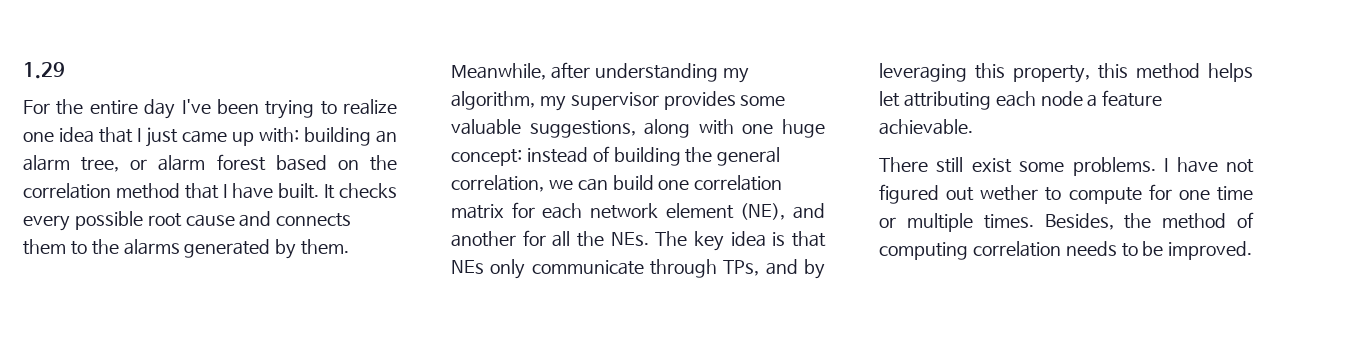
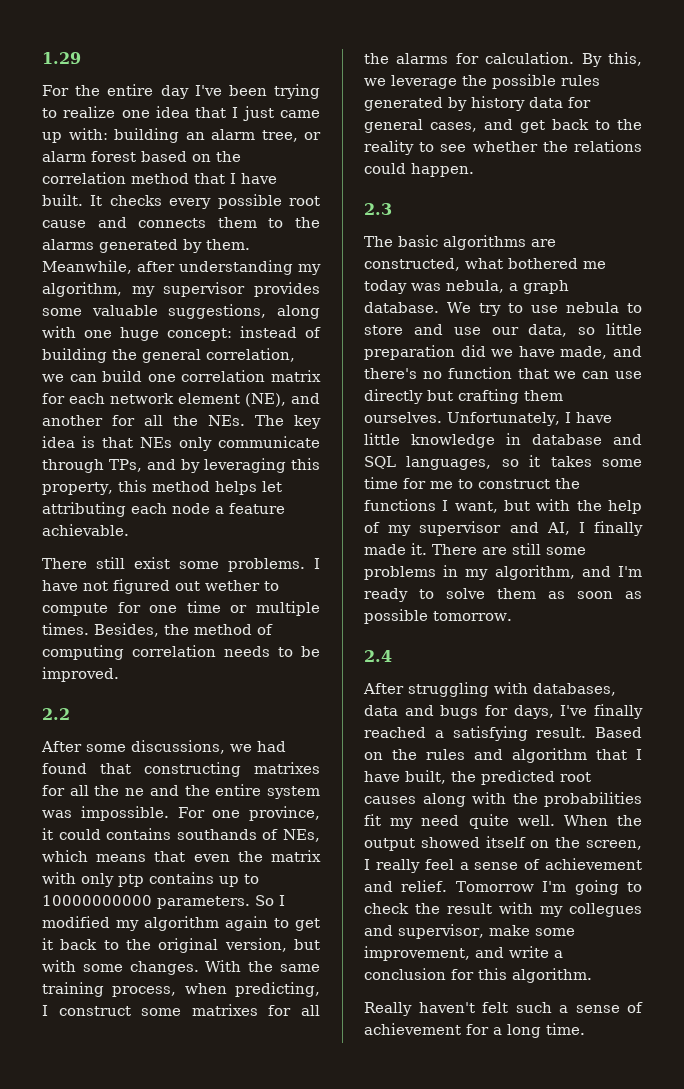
(1253, 250) none -> [42,708,70,720] [41,740,286,754] [42,762,320,777] [42,784,320,799] [42,806,320,821] [42,828,320,842] [42,850,321,862] [42,872,259,887] [42,895,285,909] [42,916,320,931] [42,938,320,953] [42,960,320,975] [42,982,320,997] [42,1004,320,1016] [364,52,642,67] [364,74,600,89] [364,96,591,111] [364,119,642,133] [364,140,642,155] [364,163,474,177] [364,203,392,215] [364,235,556,250] [364,258,606,271] [364,280,569,294] [364,302,642,316] [364,323,642,337] [364,345,642,360] [364,367,642,379] [364,389,563,404] [364,412,612,426] [364,433,642,448] [364,455,642,470] [364,477,580,489] [364,499,642,514] [364,521,643,536] [364,543,586,555] [364,565,642,580] [364,588,642,602] [364,609,512,624] [364,650,392,662] [363,682,616,697] [364,704,643,719] [364,726,642,741] [364,748,642,763] [364,770,591,785] [364,792,642,807] [364,814,642,829] [364,836,642,851] [364,858,642,873] [364,880,642,895] [364,902,642,917] [364,924,575,939] [364,946,563,961] [364,968,592,983] [364,1002,643,1016] [364,1023,585,1038] // 2.2 // After some discussions, we had found that constructing matrixes for all the ne and the entire system was impossible. For one province, it could contains southands of NEs, which means that even the matrix with only ptp contains up to 10000000000 parameters. So I modified my algorithm again to get it back to the original version, but with some changes. With the same training process, when predicting, I construct some matrixes for all the alarms for calculation. By this, we leverage the possible rules generated by history data for general cases, and get back to the reality to see whether the relations could happen. // 2.3 // The basic algorithms are constructed, what bothered me today was nebula, a graph database. We try to use nebula to store and use our data, so little preparation did we have made, and there's no function that we can use directly but crafting them ourselves. Unfortunately, I have little knowledge in database and SQL languages, so it takes some time for me to construct the functions I want, but with the help of my supervisor and AI, I finally made it. There are still some problems in my algorithm, and I'm ready to solve them as soon as possible tomorrow. // 2.4 // After struggling with databases, data and bugs for days, I've finally reached a satisfying result. Based on the rules and algorithm that I have built, the predicted root causes along with the probabilities fit my need quite well. When the output showed itself on the screen, I really feel a sense of achievement and relief. Tomorrow I'm going to check the result with my collegues and supervisor, make some improvement, and write a conclusion for this algorithm. // Really haven't felt such a sense of achievement for a long time.

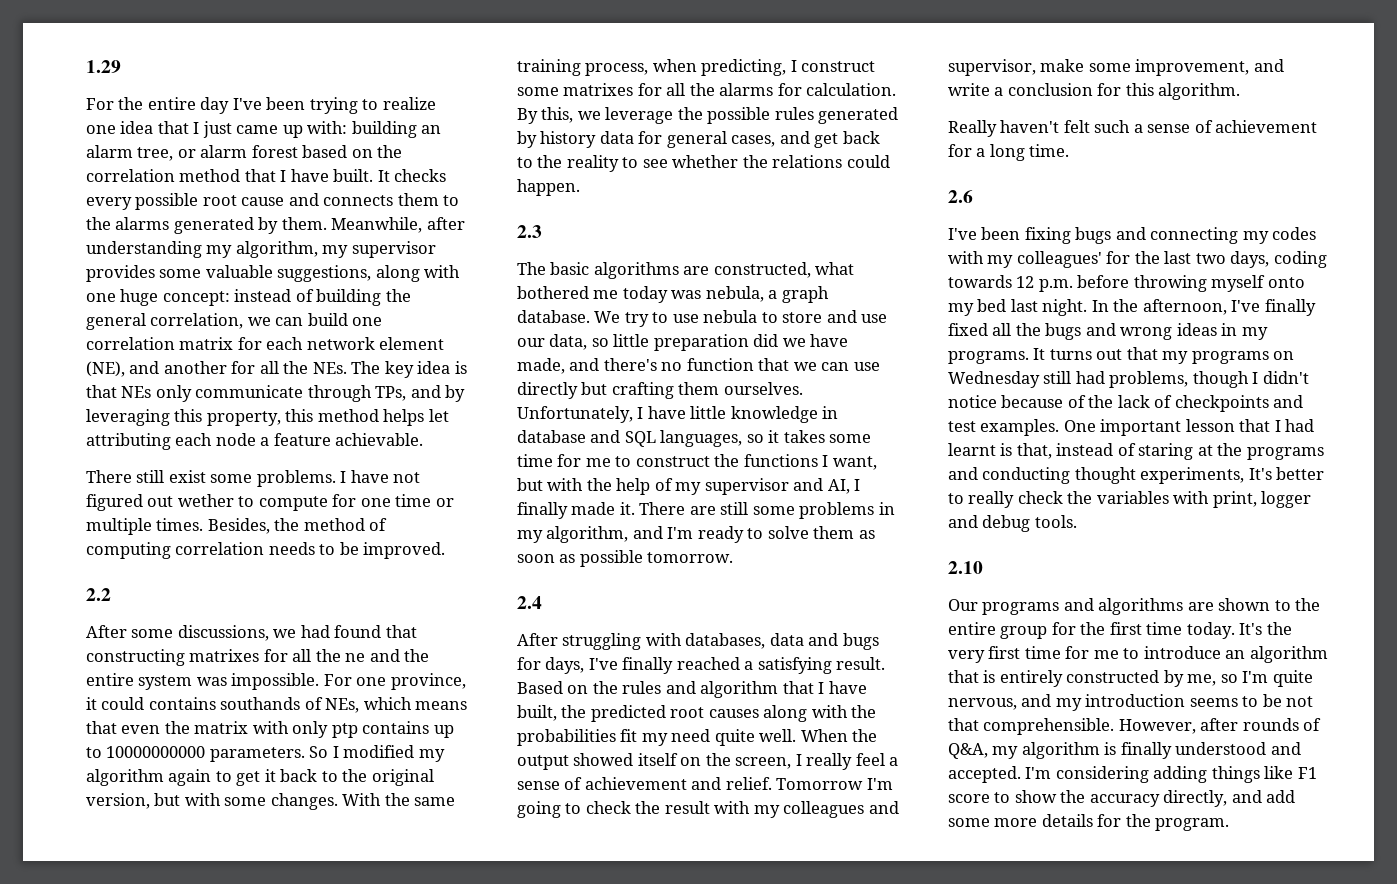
[569,903,642,917] collegues -> [783,801,865,818] colleagues
(585, 1029) none -> [948,190,973,203] [948,227,1317,244] [948,251,1327,268] [948,275,1305,292] [948,299,1316,316] [948,323,1268,340] [948,347,1295,364] [948,371,1309,388] [948,395,1304,412] [948,419,1315,436] [948,443,1324,460] [948,467,1325,484] [948,491,1312,508] [948,515,1077,532] [948,561,983,574] [948,598,1321,615] [948,622,1292,639] [948,646,1328,663] [948,670,1313,687] [948,694,1314,711] [948,718,1322,735] [948,742,1301,759] [948,766,1317,783] [948,790,1296,807] [948,814,1230,831] // 2.6 // I've been fixing bugs and connecting my codes with my colleagues' for the last two days, coding towards 12 p.m. before throwing myself onto my bed last night. In the afternoon, I've finally fixed all the bugs and wrong ideas in my programs. It turns out that my programs on Wednesday still had problems, though I didn't notice because of the lack of checkpoints and test examples. One important lesson that I had learnt is that, instead of staring at the programs and conducting thought experiments, It's better to really check the variables with print, logger and debug tools. // 2.10 // Our programs and algorithms are shown to the entire group for the first time today. It's the very first time for me to introduce an algorithm that is entirely constructed by me, so I'm quite nervous, and my introduction seems to be not that comprehensible. However, after rounds of Q&A, my algorithm is finally understood and accepted. I'm considering adding things like F1 score to show the accuracy directly, and add some more details for the program.

